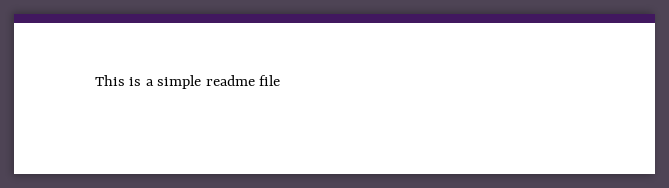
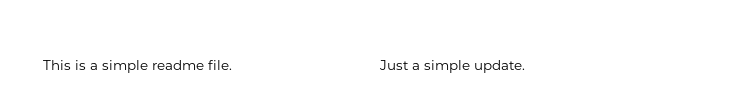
[259,75,281,86] file -> [208,60,232,70] [379,60,525,73] file. // Just a simple update.

